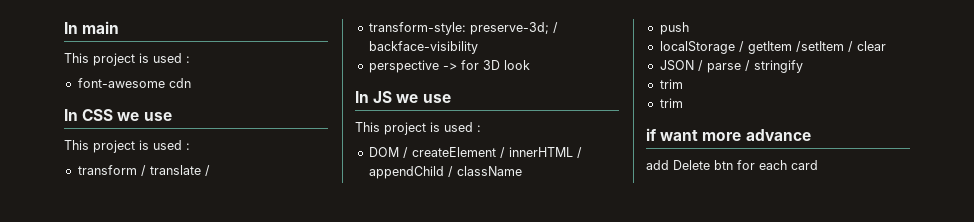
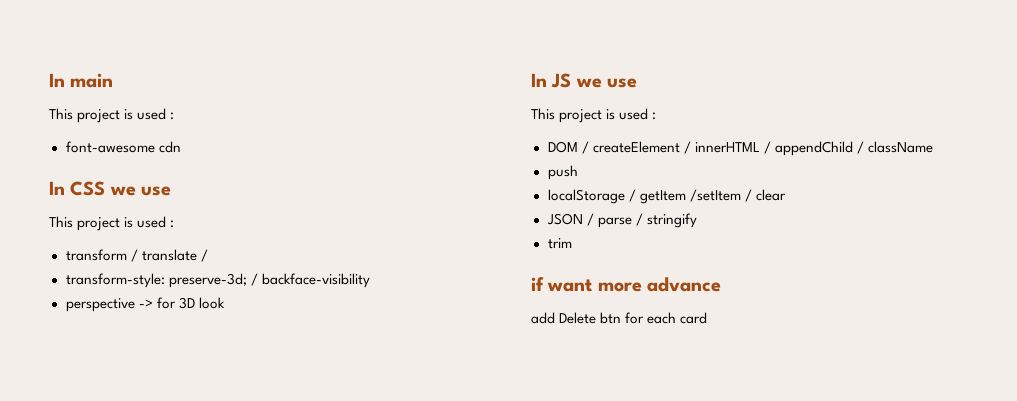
[659,98,683,108] // trim -> (572, 243) none

